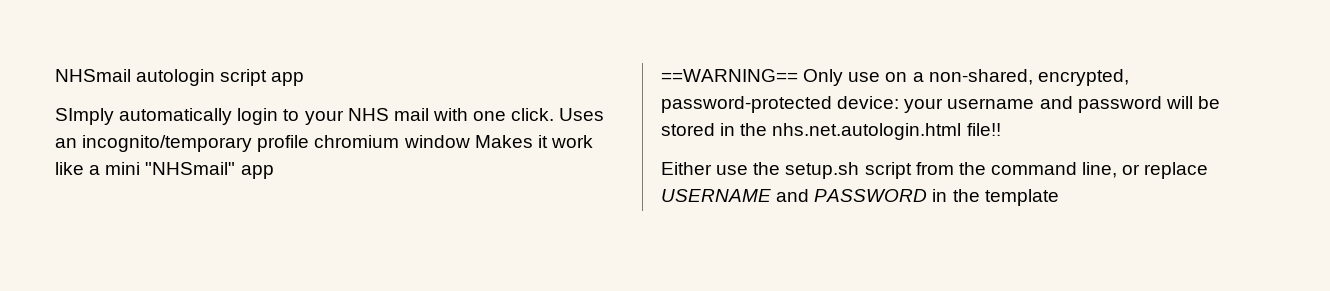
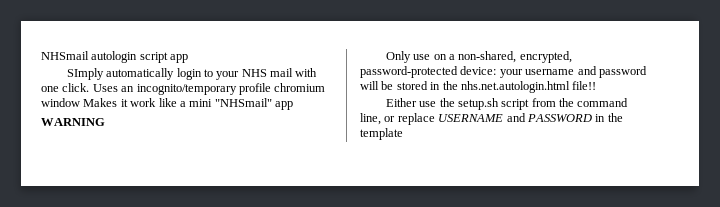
[661,69,798,82] ==WARNING== -> [41,118,105,126] WARNING //

